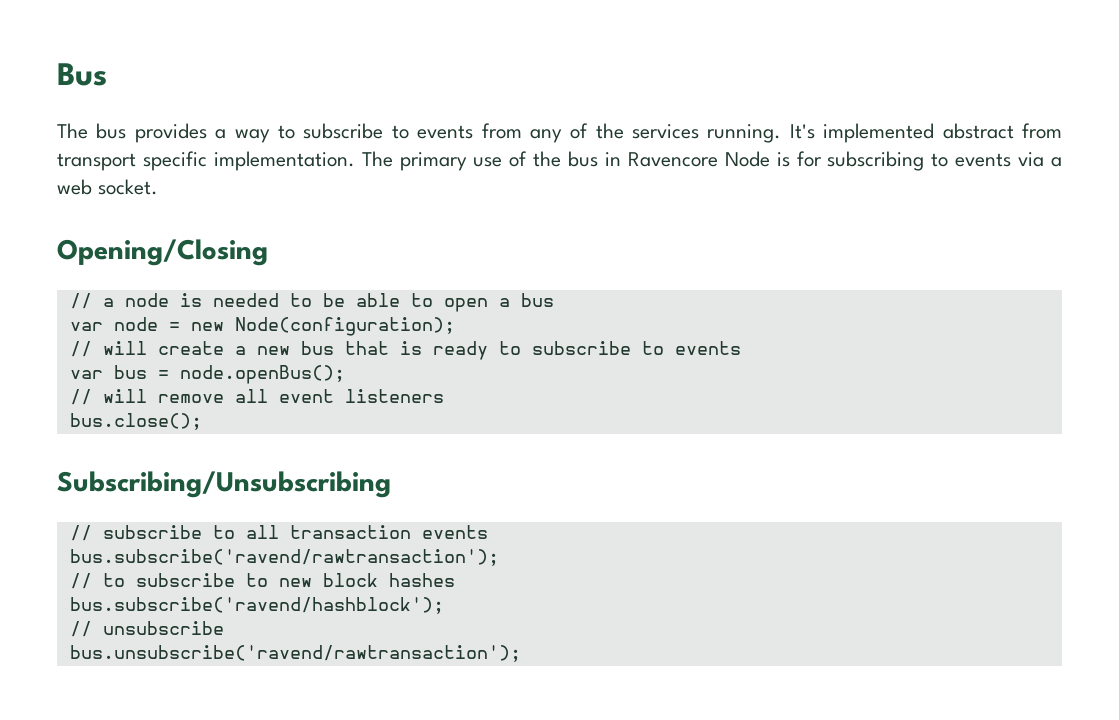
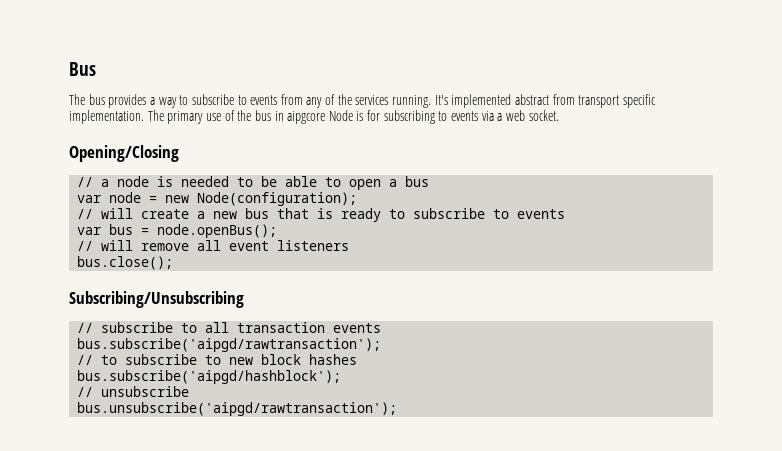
[627,152,718,167] Ravencore -> [287,111,326,124] aipgcore
[69,549,499,566] bus.subscribe('ravend/rawtransaction'); -> [77,338,382,352] bus.subscribe('aipgd/rawtransaction');
[69,597,444,614] bus.subscribe('ravend/hashblock'); -> [77,370,342,384] bus.subscribe('aipgd/hashblock');
[69,645,521,662] bus.unsubscribe('ravend/rawtransaction'); -> [77,402,398,416] bus.unsubscribe('aipgd/rawtransaction');

